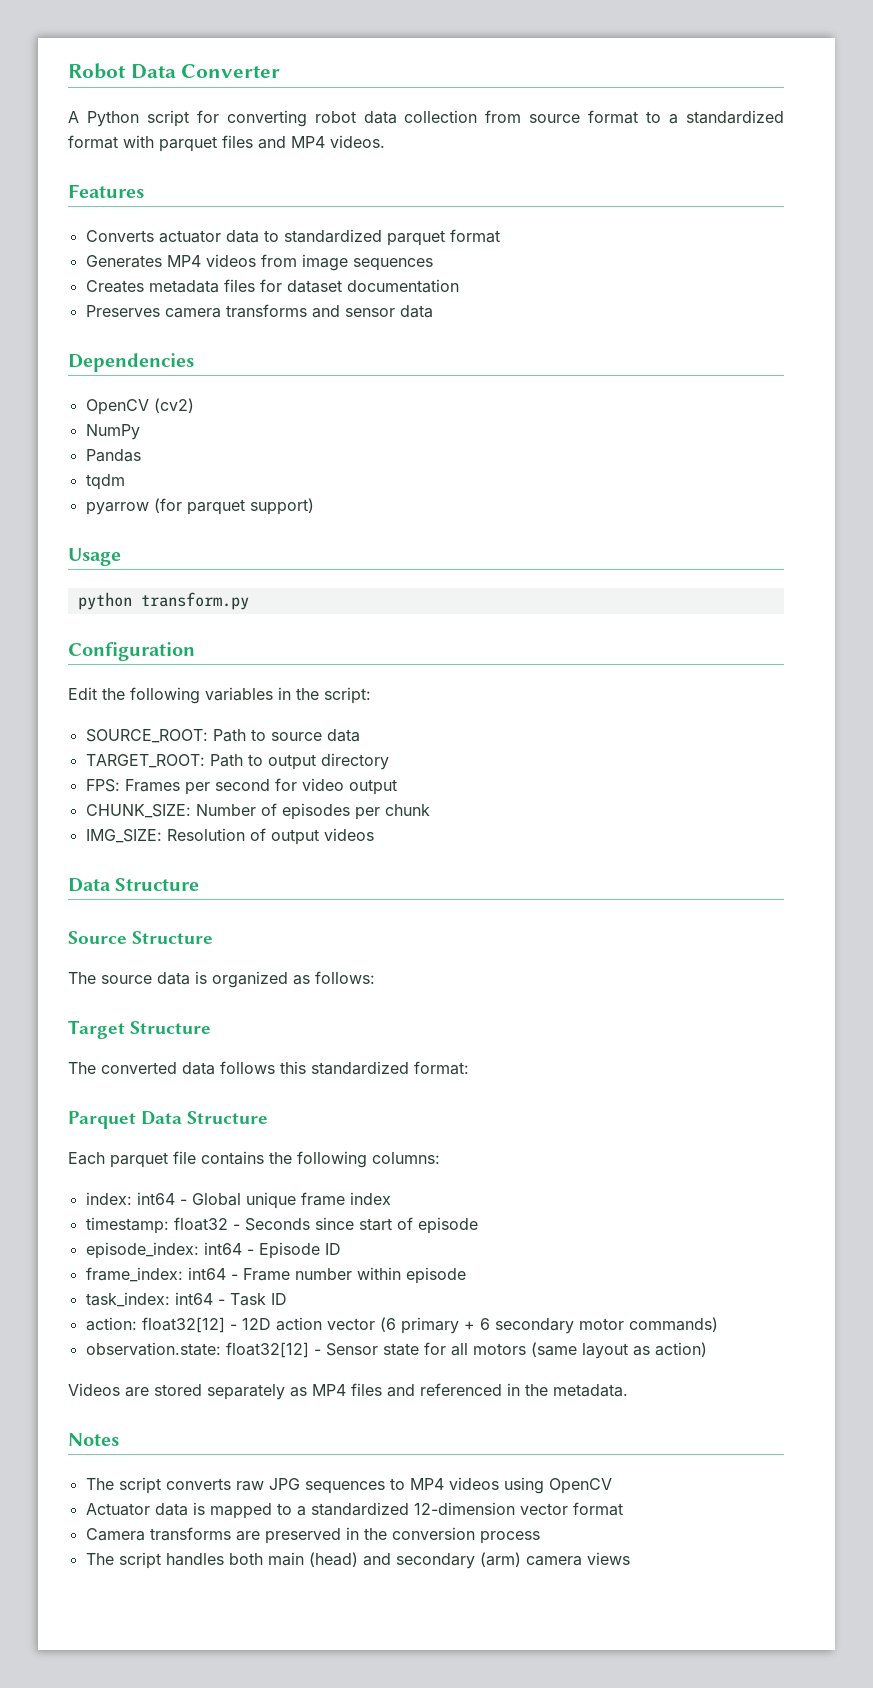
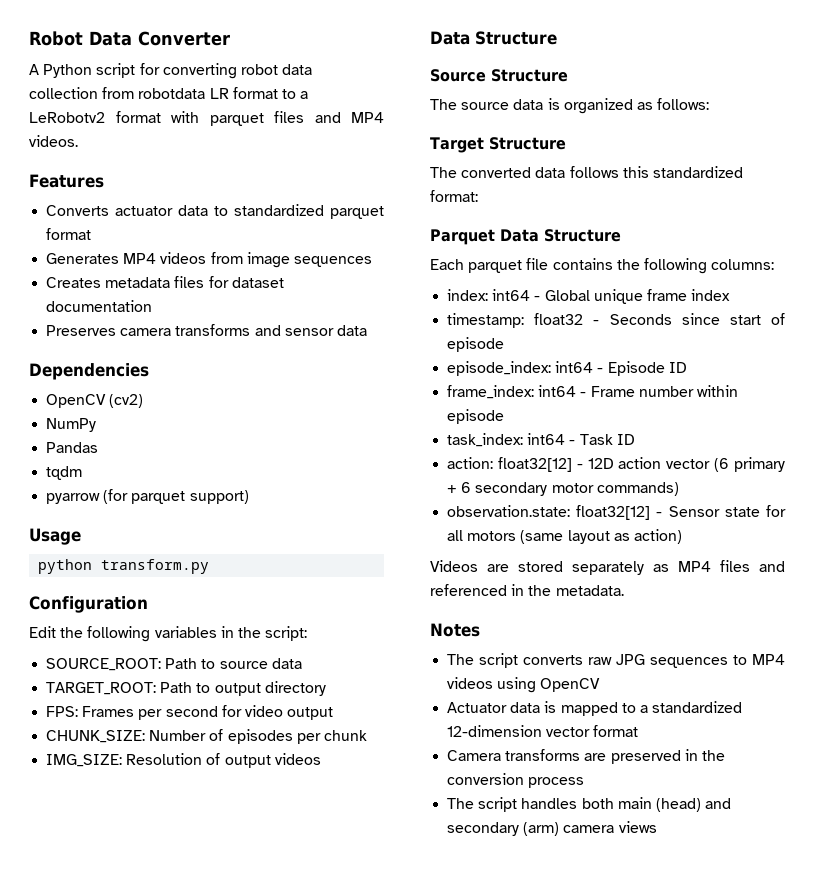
[529,114,581,123] source -> [138,88,229,99] robotdata LR
[685,110,784,124] standardized -> [29,112,105,123] LeRobotv2

